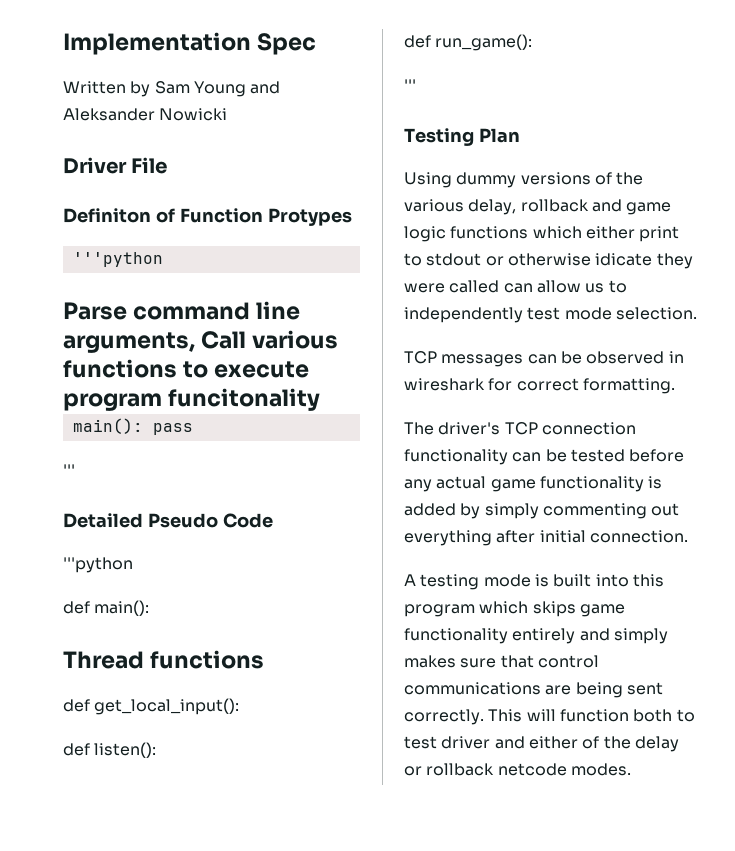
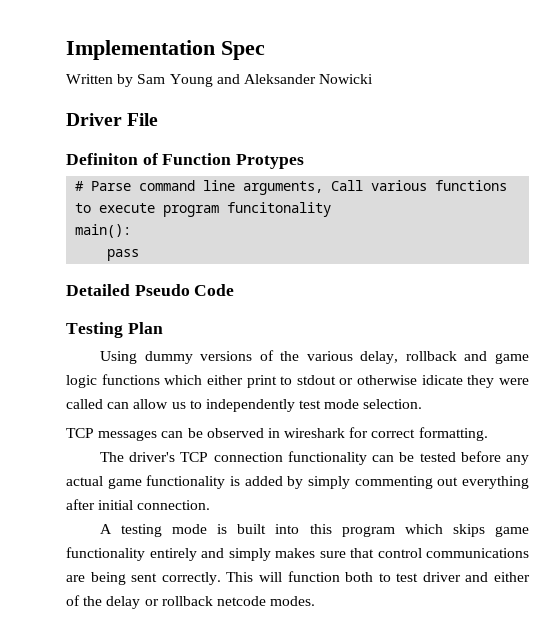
[72,252,163,267] '''python // -> [75,181,85,191] #
(143, 426) none -> (132, 231) //
[63,464,75,476] // ''' -> (140, 255) none
[63,557,133,573] [63,600,150,616] [63,650,265,669] [63,698,240,715] [63,742,157,758] [404,34,533,51] [404,79,416,91] // '''python // def main(): // Thread functions // def get_local_input(): // def listen(): // def run_game(): // ''' -> (235, 290) none

